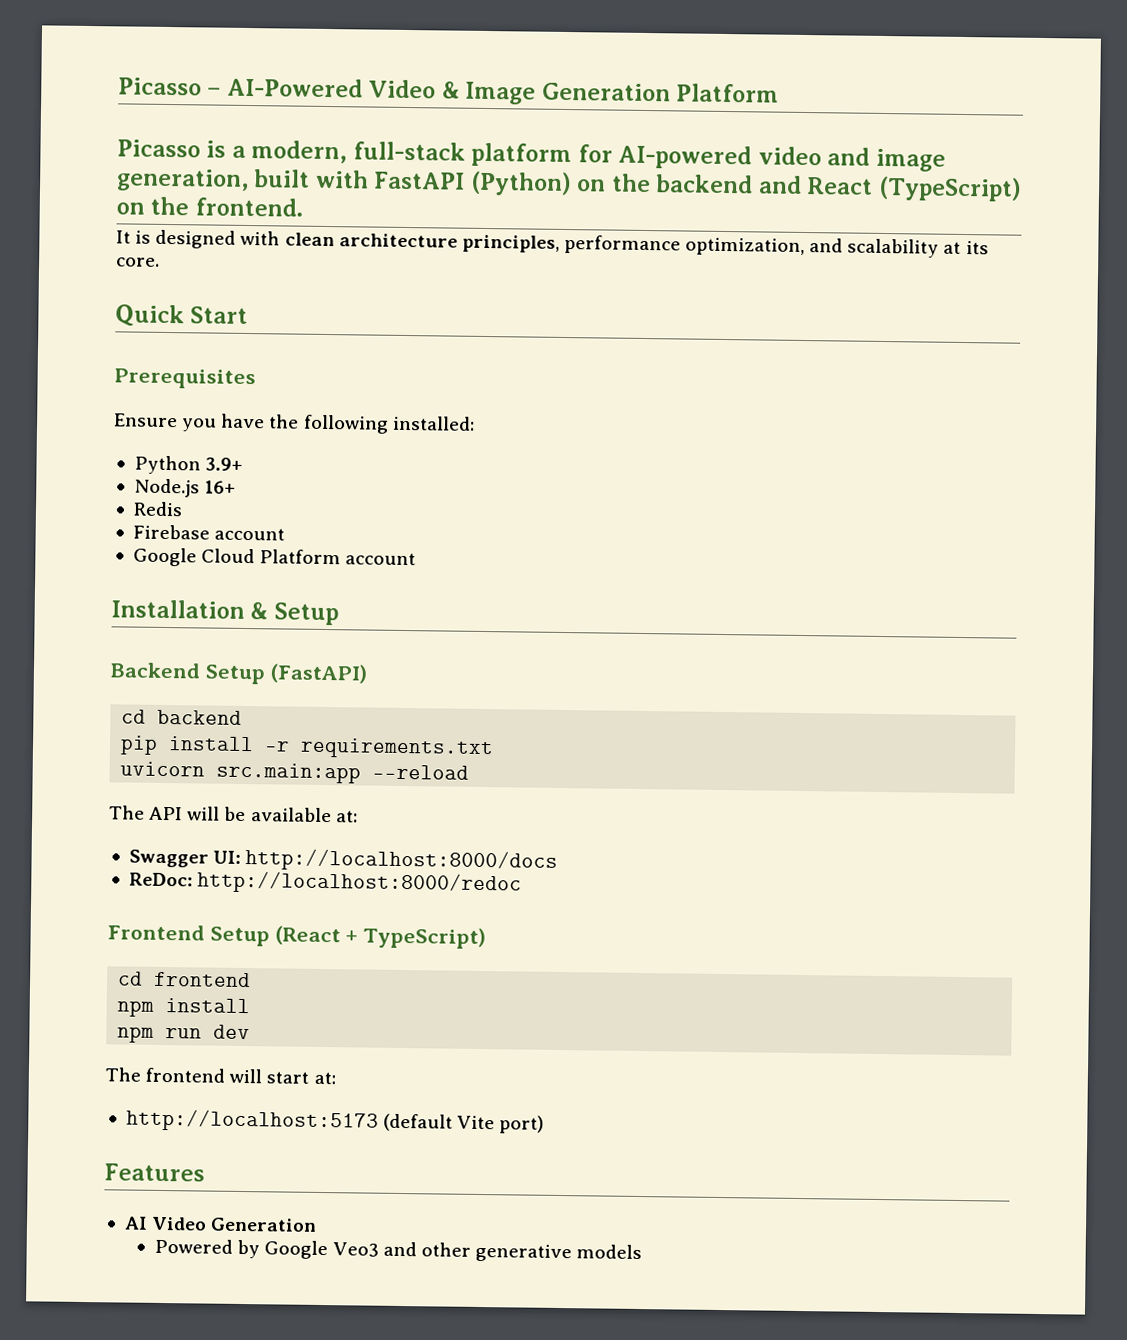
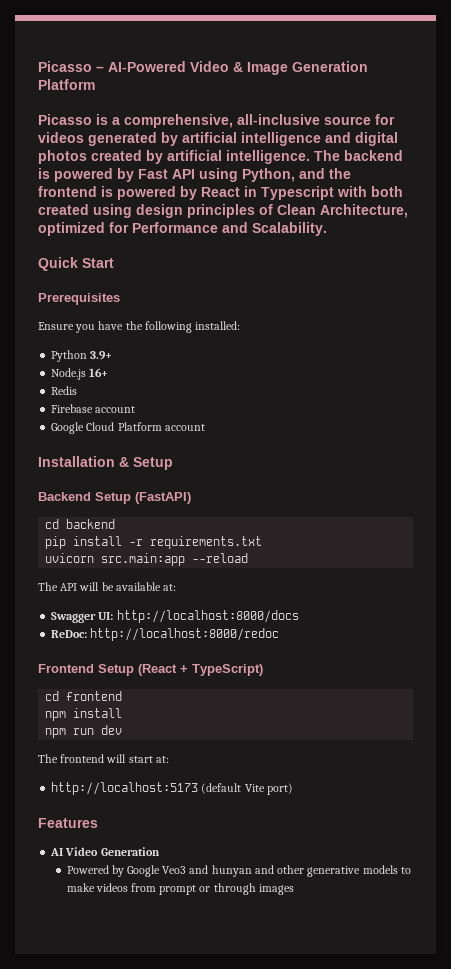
[251,140,946,172] [116,168,1022,202] [116,196,303,217] [116,229,989,258] [116,257,160,267] modern, full-stack platform for AI-powered video and image generation, built with FastAPI (Python) on the backend and React (TypeScript) on the frontend. // It is designed with clean architecture principles, performance optimization, and scalability at its core. -> [124,114,395,128] [38,132,398,146] [38,150,403,164] [38,168,351,182] [38,186,403,200] [38,204,408,218] [38,222,327,236] comprehensive, all-inclusive source for videos generated by artificial intelligence and digital photos created by artificial intelligence. The backend is powered by Fast API using Python, and the frontend is powered by React in Typescript with both created using design principles of Clean Architecture, optimized for Performance and Scalability.
(417, 1249) none -> [211,865,274,877] hunyan and
(643, 1252) none -> [400,867,411,874] [66,883,294,895] to make videos from prompt or through images

